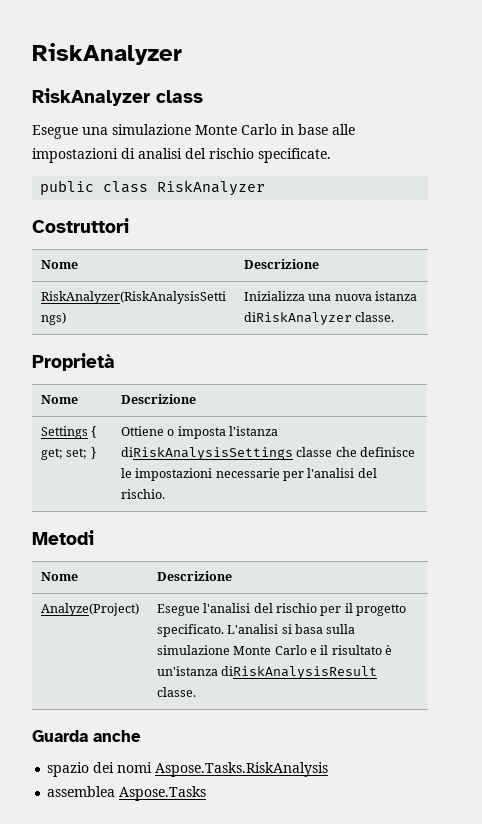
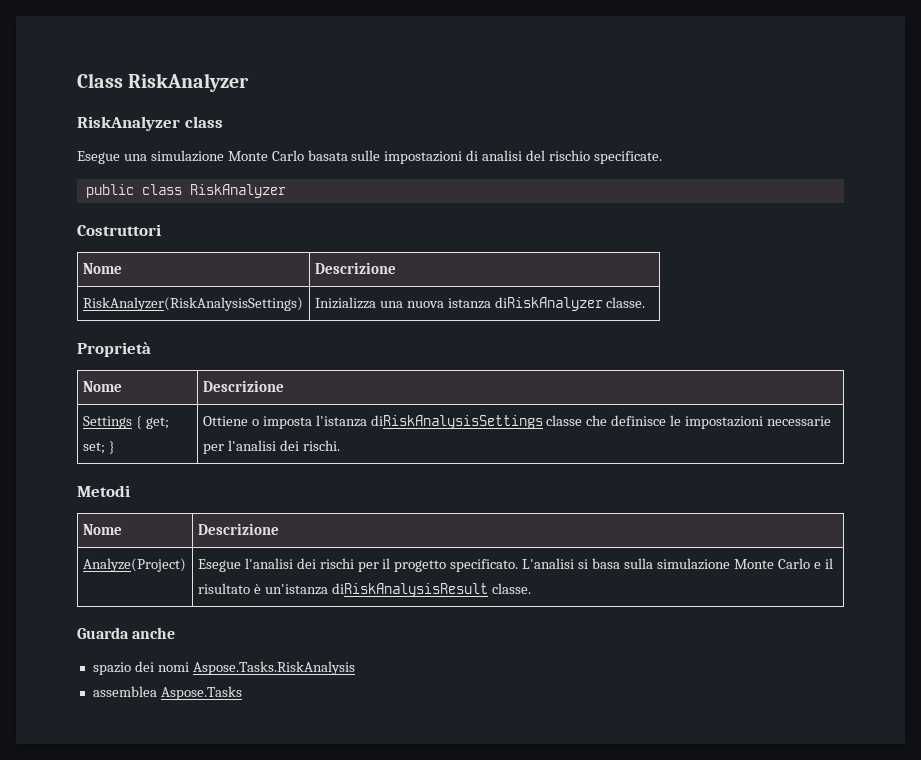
(32, 54) none -> [77,73,123,88] Class
[281,124,355,135] in base alle -> [307,150,381,161] basata sulle
[357,468,377,478] [120,489,165,499] del rischio. -> [279,440,340,451] dei rischi.
[253,603,317,613] del rischio -> [296,558,354,569] dei rischi

